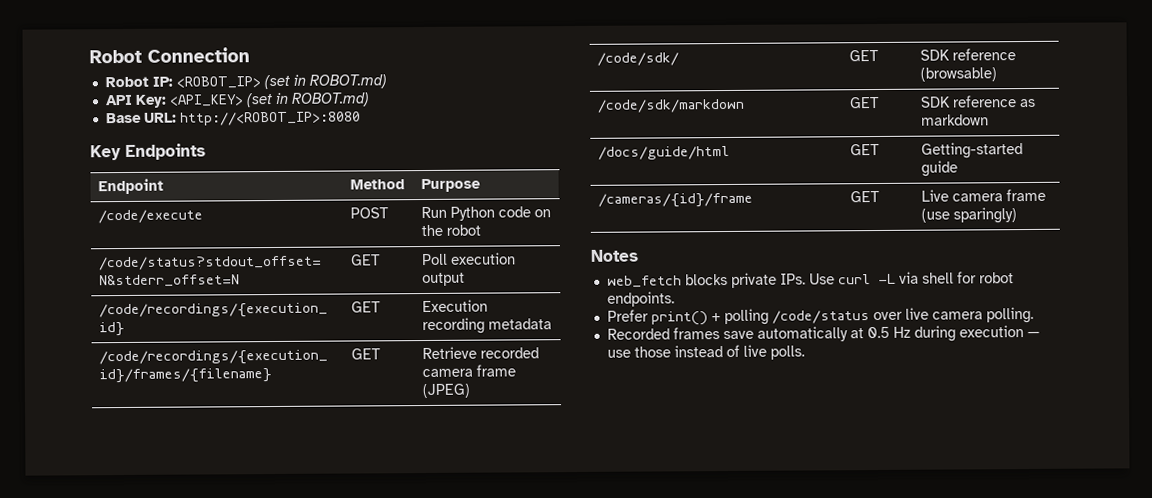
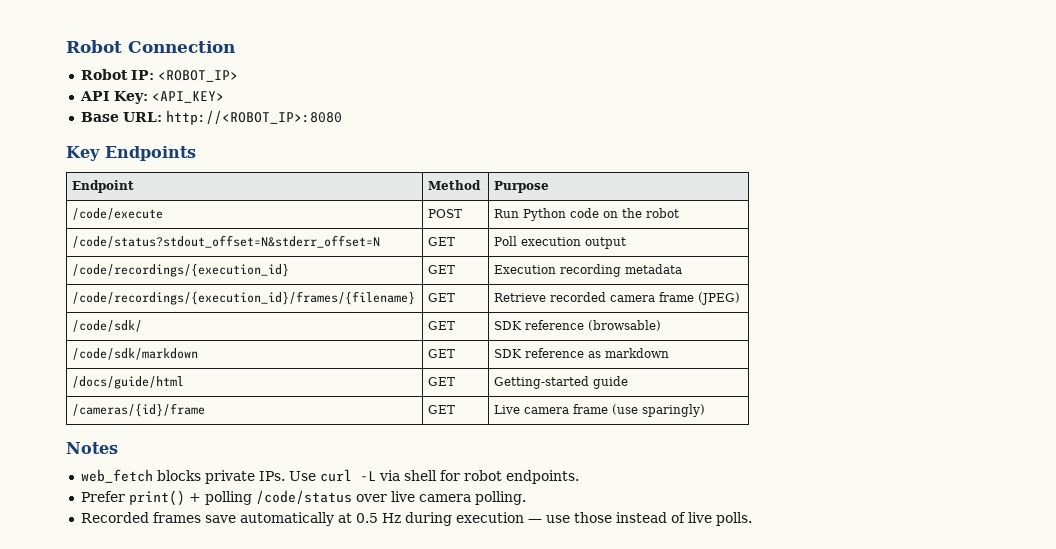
[263,74,387,90] (set in ROBOT.md) -> (238, 76) none
[245,92,370,108] (set in ROBOT.md) -> (224, 97) none

